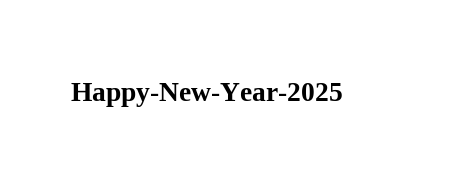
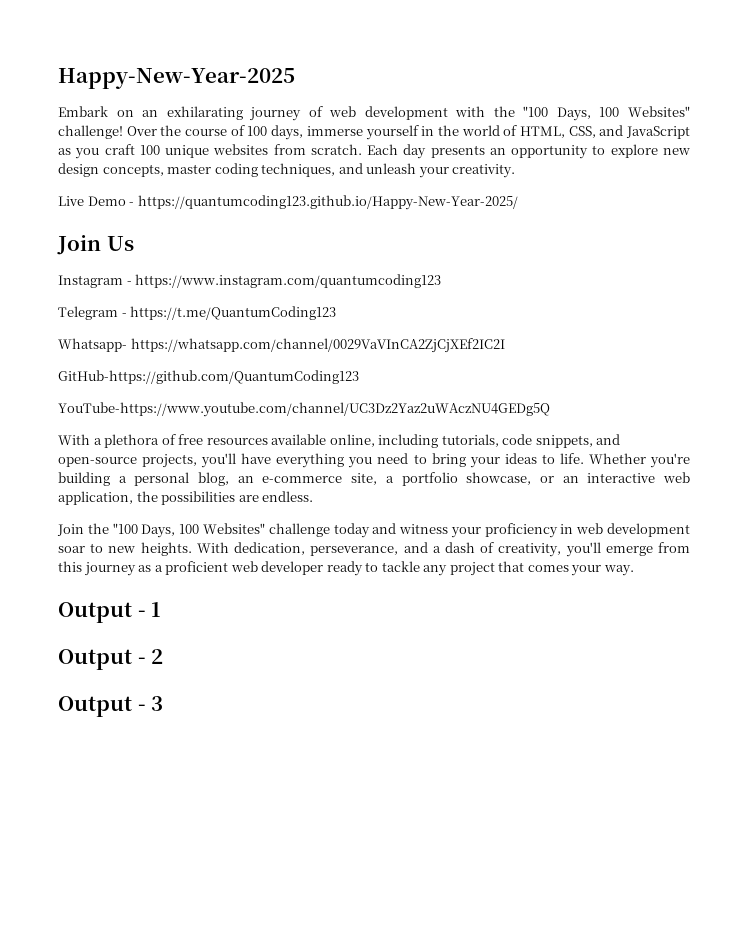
(343, 95) none -> [58,106,691,121] [58,125,690,140] [58,144,690,159] [58,163,516,178] [58,195,518,210] [57,235,134,255] [58,274,442,288] [58,306,337,320] [58,338,505,353] [58,370,359,384] [58,402,550,417] [58,434,621,448] [58,453,690,468] [58,472,690,486] [58,491,314,505] [57,523,690,538] [58,542,690,557] [58,561,634,576] [58,602,162,623] [58,649,164,670] [58,696,164,717] // Embark on an exhilarating journey of web development with the "100 Days, 100 Websites" challenge! Over the course of 100 days, immerse yourself in the world of HTML, CSS, and JavaScript as you craft 100 unique websites from scratch. Each day presents an opportunity to explore new design concepts, master coding techniques, and unleash your creativity. // Live Demo - https://quantumcoding123.github.io/Happy-New-Year-2025/ // Join Us // Instagram - https://www.instagram.com/quantumcoding123 // Telegram - https://t.me/QuantumCoding123 // Whatsapp- https://whatsapp.com/channel/0029VaVInCA2ZjCjXEf2IC2I // GitHub-https://github.com/QuantumCoding123 // YouTube-https://www.youtube.com/channel/UC3Dz2Yaz2uWAczNU4GEDg5Q // With a plethora of free resources available online, including tutorials, code snippets, and open-source projects, you'll have everything you need to bring your ideas to life. Whether you're building a personal blog, an e-commerce site, a portfolio showcase, or an interactive web application, the possibilities are endless. // Join the "100 Days, 100 Websites" challenge today and witness your proficiency in web development soar to new heights. With dedication, perseverance, and a dash of creativity, you'll emerge from this journey as a proficient web developer ready to tackle any project that comes your way. // Output - 1 // Output - 2 // Output - 3

